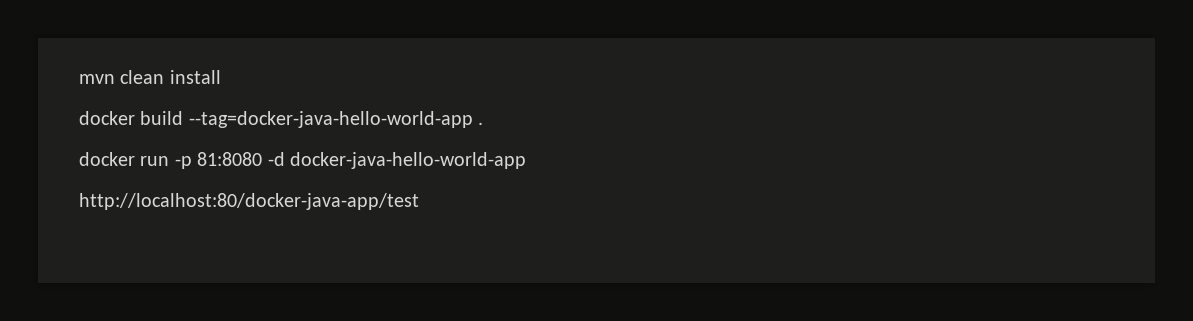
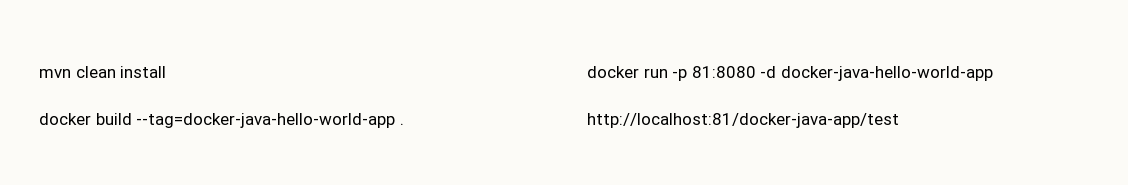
[79,193,419,210] http://localhost:80/docker-java-app/test -> [587,113,899,128] http://localhost:81/docker-java-app/test

